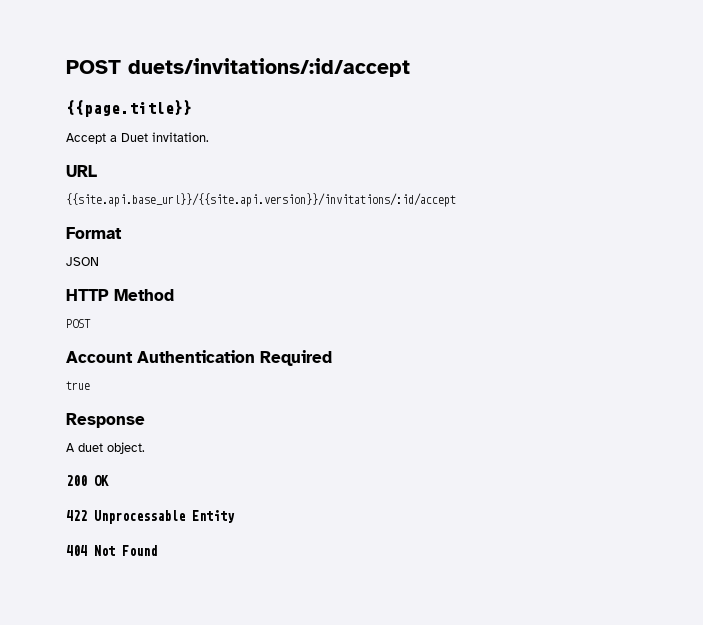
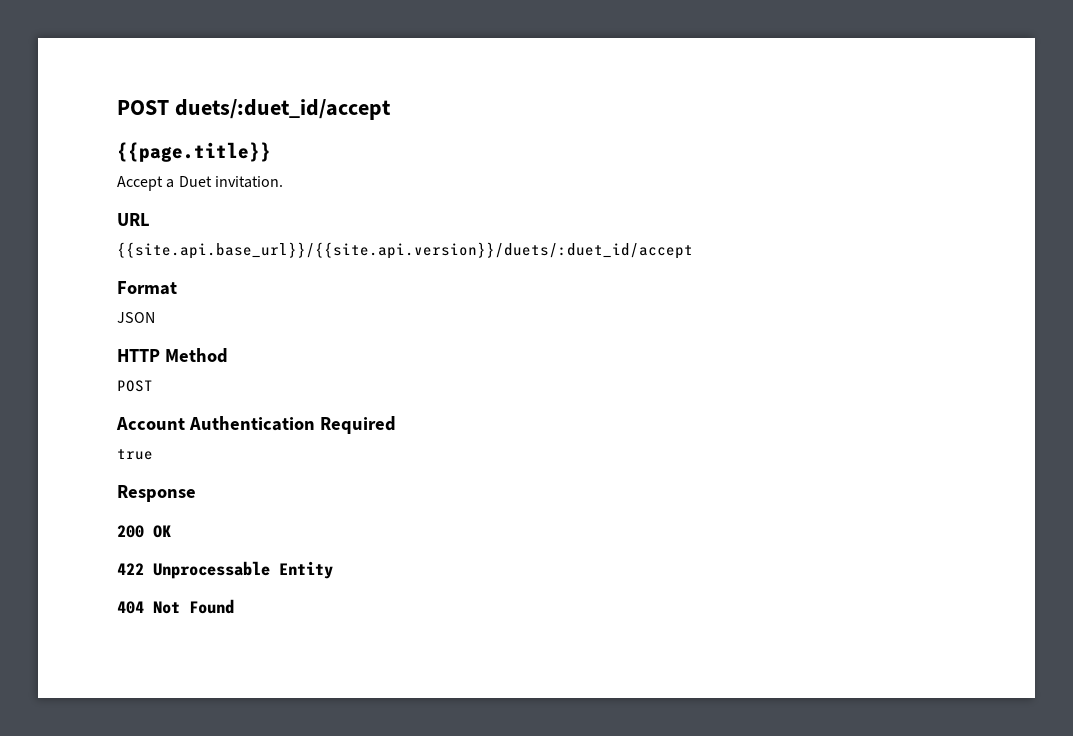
[66,58,410,77] POST duets/invitations/:id/accept -> [117,99,391,120] POST duets/:duet_id/accept
[66,193,456,207] {{site.api.base_url}}/{{site.api.version}}/invitations/:id/accept -> [117,242,693,259] {{site.api.base_url}}/{{site.api.version}}/duets/:duet_id/accept
[66,442,145,454] // A duet object. -> (196, 493) none

